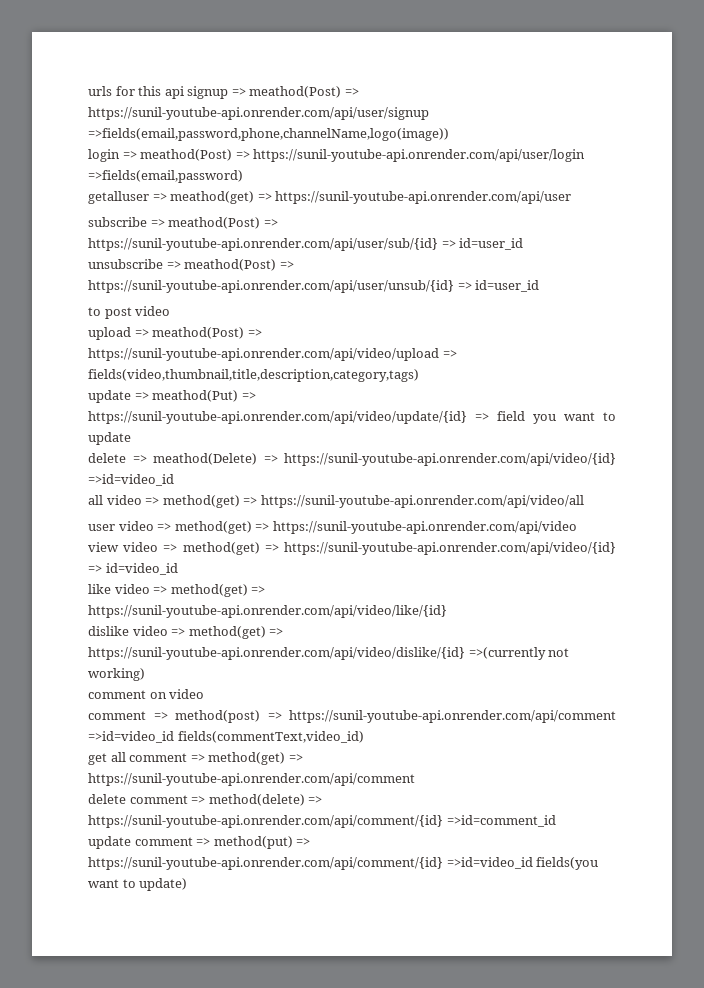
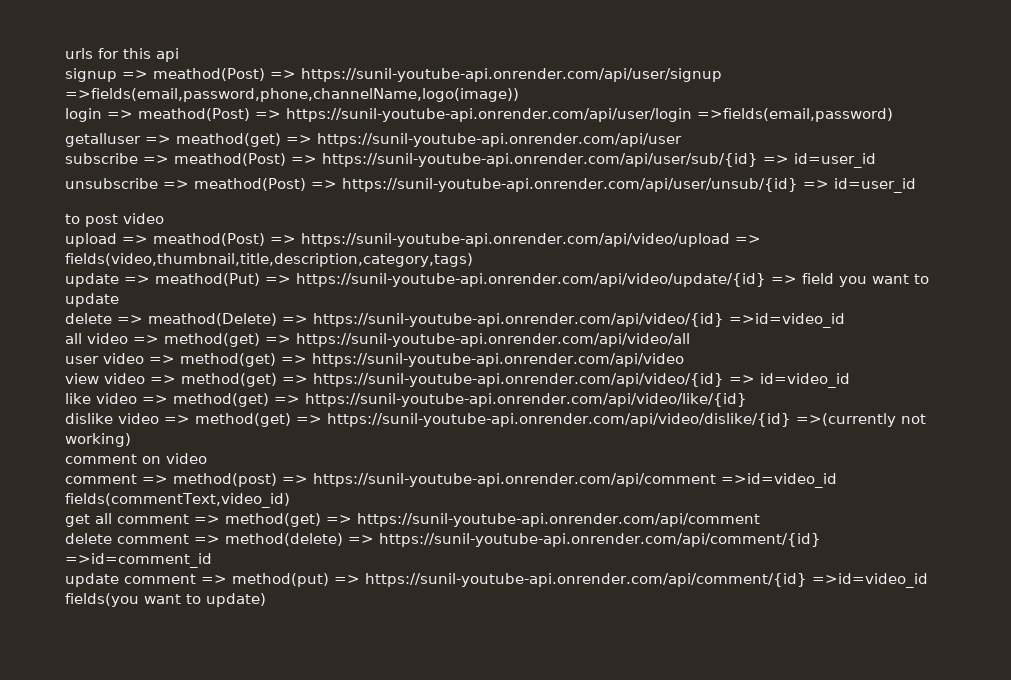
(184, 92) none -> (179, 55) //

